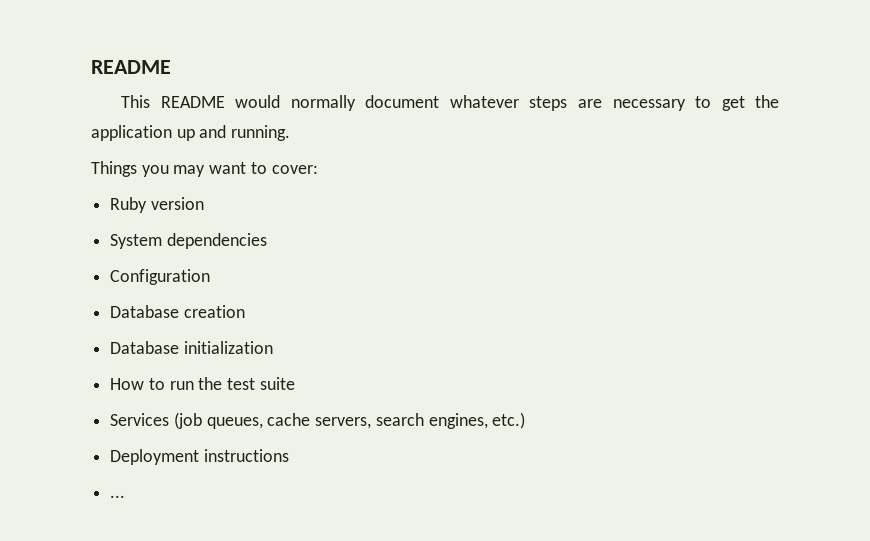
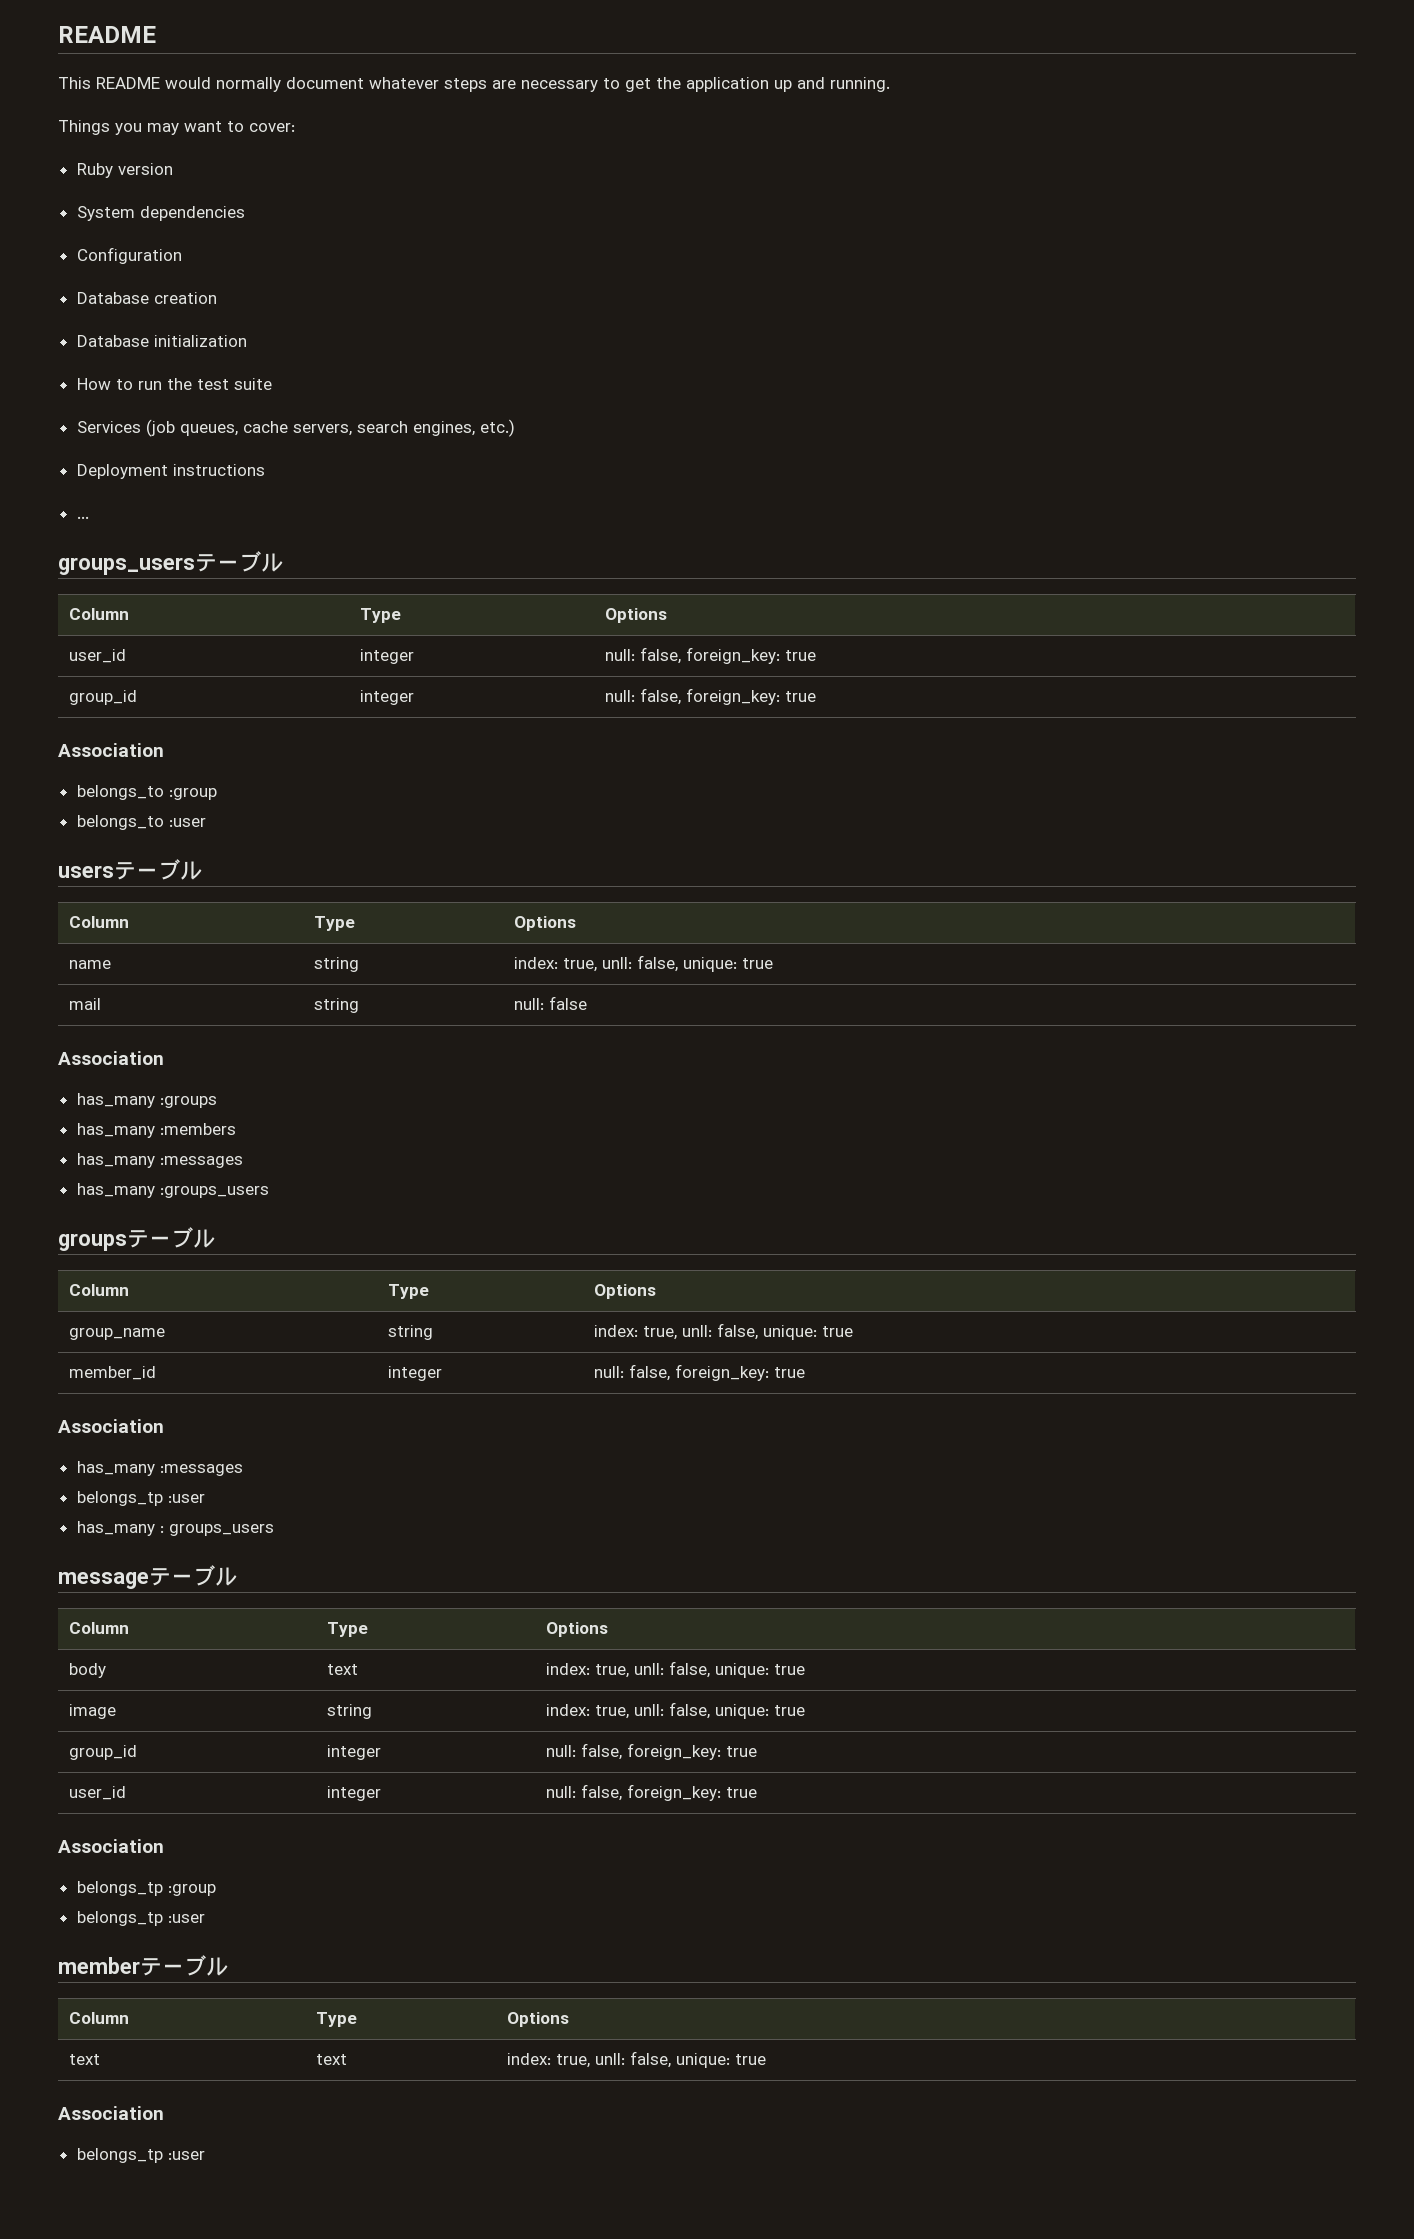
(126, 496) none -> [58,551,283,575] [68,608,129,620] [359,608,401,623] [604,608,667,623] [68,649,126,663] [359,649,414,664] [604,647,816,664] [68,690,137,705] [359,690,414,705] [604,688,816,705] [58,743,164,757] [76,785,217,800] [76,815,206,830] [58,859,202,880] [68,916,129,928] [313,916,355,931] [513,916,576,931] [68,960,111,969] [313,957,359,972] [513,955,773,972] [68,998,101,1010] [313,998,359,1013] [513,996,587,1010] [58,1051,164,1065] [76,1093,217,1108] [76,1123,236,1138] [76,1153,243,1168] [76,1183,269,1198] [58,1227,215,1251] [68,1284,129,1296] [387,1284,429,1299] [593,1284,656,1299] [68,1328,165,1340] [387,1325,433,1340] [593,1323,853,1340] [68,1366,156,1380] [387,1366,442,1381] [593,1364,805,1381] [58,1419,164,1433] [76,1461,243,1476] [76,1491,205,1506] [76,1521,274,1536] [58,1565,237,1589] [68,1622,129,1634] [326,1622,368,1637] [545,1622,608,1637] [68,1663,106,1678] [326,1664,358,1675] [545,1661,805,1678] [68,1704,116,1719] [326,1704,372,1719] [545,1702,805,1719] [68,1745,137,1760] [326,1745,381,1760] [545,1743,757,1760] [68,1786,126,1800] [326,1786,381,1801] [545,1784,757,1801] [58,1839,164,1853] [76,1881,216,1896] [76,1911,205,1926] [58,1955,228,1976] [68,2012,129,2024] [315,2012,357,2027] [506,2012,569,2027] [68,2054,100,2065] [315,2054,347,2065] [506,2051,766,2068] [58,2106,164,2120] [76,2148,205,2163] // groups_usersテーブル // Column | Type | Options // user_id | integer | null: false, foreign_key: true // group_id | integer | null: false, foreign_key: true // Association // belongs_to :group // belongs_to :user // usersテーブル // Column | Type | Options // name | string | index: true, unll: false, unique: true // mail | string | null: false // Association // has_many :groups // has_many :members // has_many :messages // has_many :groups_users // groupsテーブル // Column | Type | Options // group_name | string | index: true, unll: false, unique: true // member_id | integer | null: false, foreign_key: true // Association // has_many :messages // belongs_tp :user // has_many : groups_users // messageテーブル // Column | Type | Options // body | text | index: true, unll: false, unique: true // image | string | index: true, unll: false, unique: true // group_id | integer | null: false, foreign_key: true // user_id | integer | null: false, foreign_key: true // Association // belongs_tp :group // belongs_tp :user // memberテーブル // Column | Type | Options // text | text | index: true, unll: false, unique: true // Association // belongs_tp :user

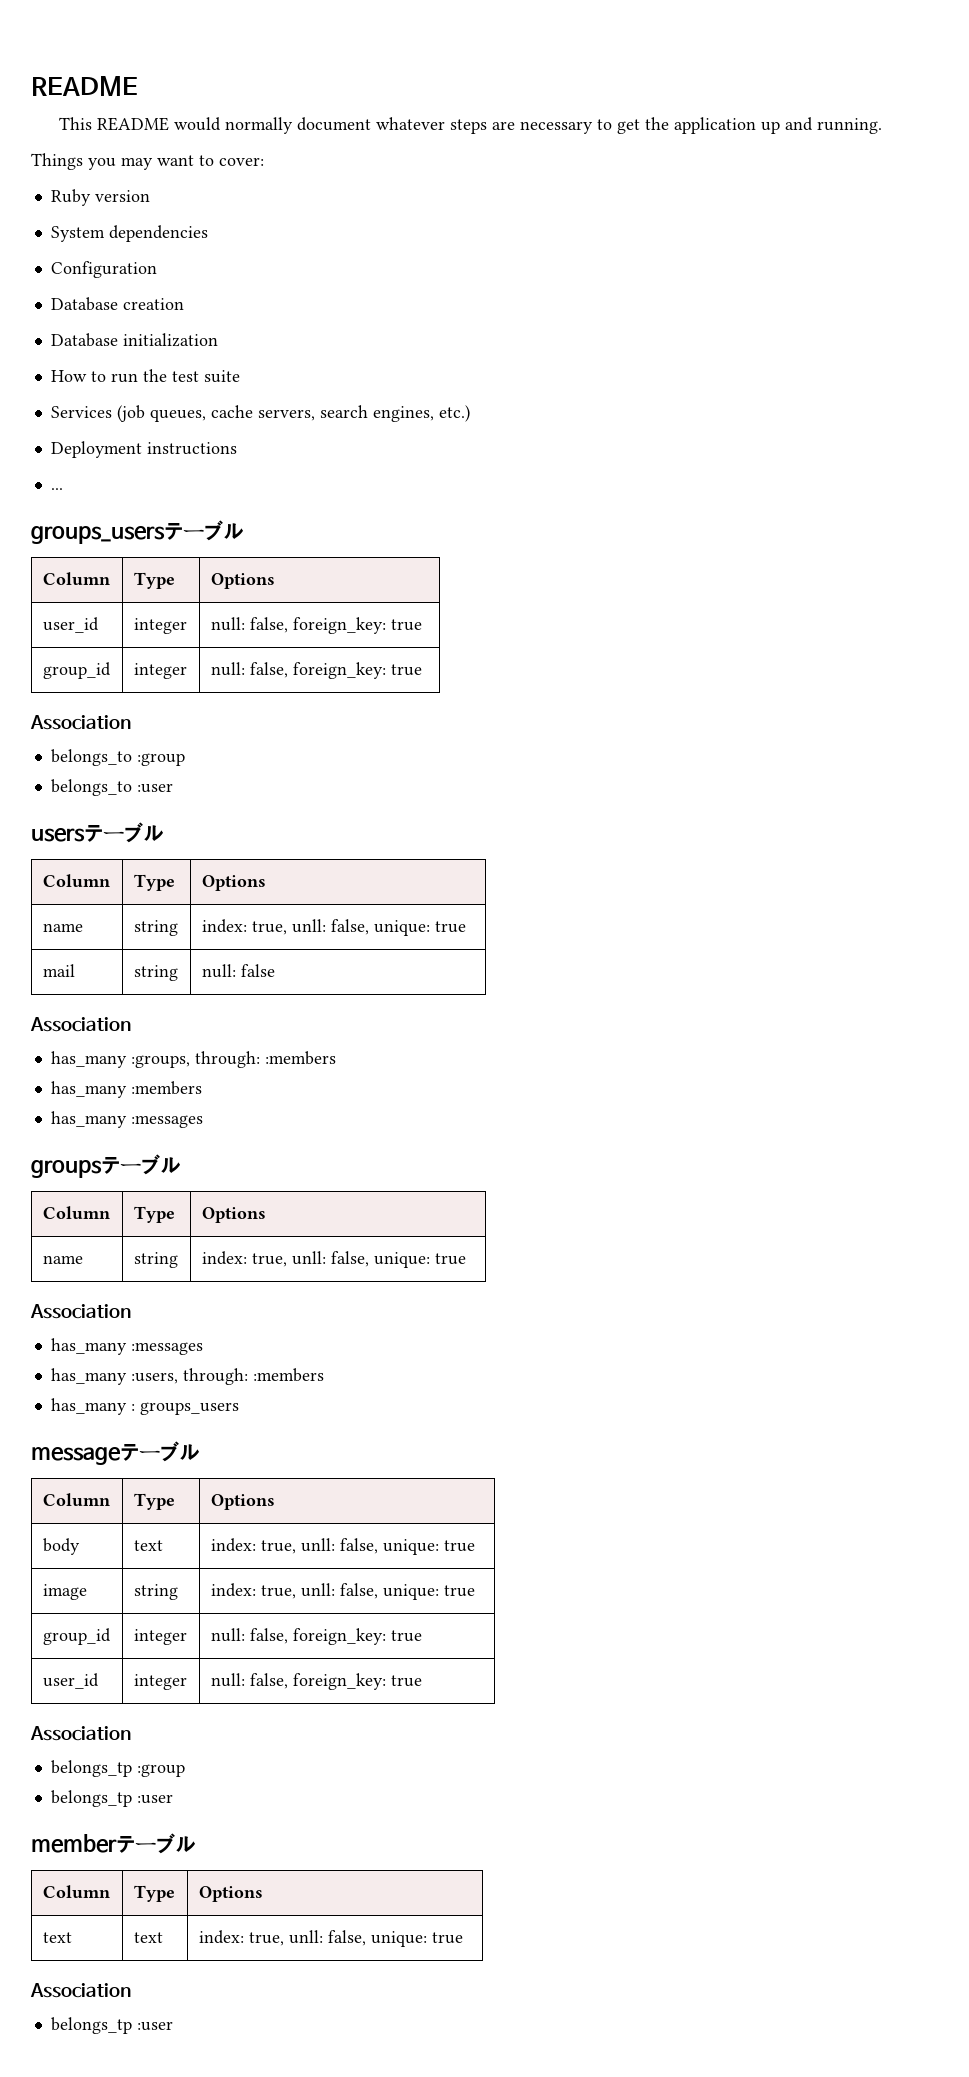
[159,1096,217,1108] :groups -> [130,1051,336,1068] :groups, through: :members
[76,1183,269,1198] // has_many :groups_users -> (203, 1121) none
[68,1328,165,1340] [387,1325,433,1340] [593,1323,853,1340] [68,1366,156,1380] [387,1366,442,1381] [593,1364,805,1381] group_name | string | index: true, unll: false, unique: true // member_id | integer | null: false, foreign_key: true -> [42,1255,83,1264] [133,1252,178,1268] [201,1251,466,1268] name | string | index: true, unll: false, unique: true
[76,1491,205,1506] belongs_tp :user -> [50,1368,324,1385] has_many :users, through: :members

